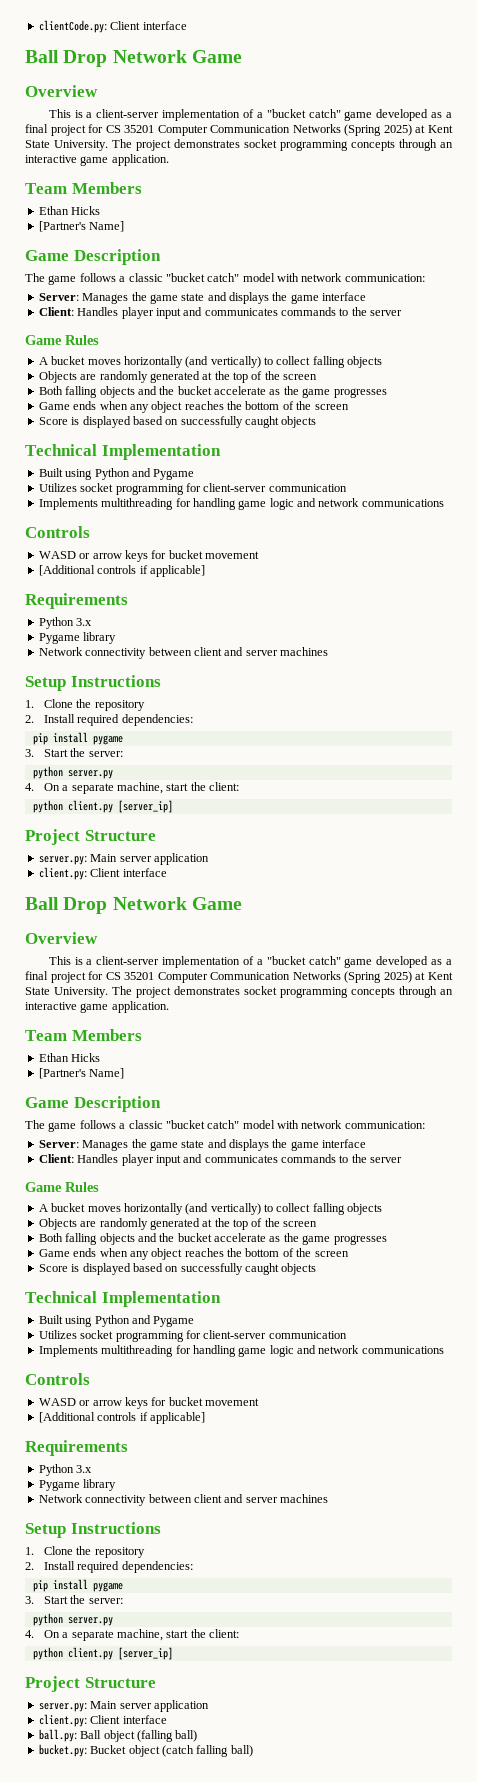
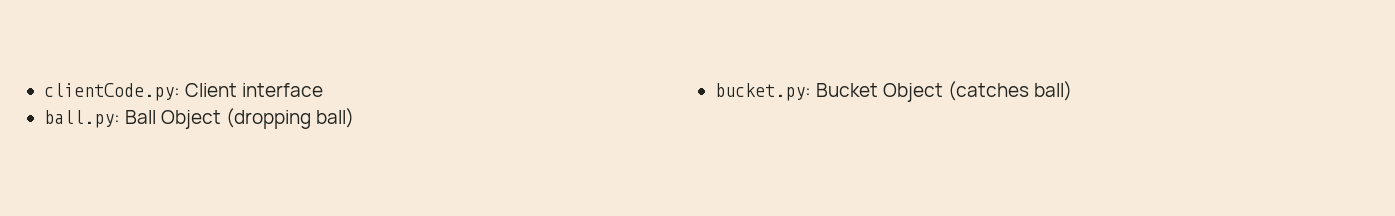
[25,50,242,67] [25,85,98,97] [48,109,453,121] [25,124,454,136] [25,139,453,151] [25,154,169,166] [25,182,142,194] [38,206,101,215] [38,221,125,232] [25,249,161,265] [25,273,425,285] [38,292,367,304] [38,307,403,319] [25,335,99,345] [38,356,383,368] [38,371,318,383] [38,386,387,398] [38,401,349,413] [38,416,317,428] [25,444,221,460] [38,468,195,480] [38,483,347,495] [38,498,444,510] [25,526,90,538] [38,550,259,562] [38,565,205,577] [25,593,128,609] [38,617,93,629] [38,632,117,644] [38,647,328,659] [25,675,161,691] [25,699,145,711] [25,714,193,726] [32,732,123,745] [25,748,123,757] [32,766,113,779] [25,782,240,794] [32,800,173,813] [25,829,156,845] [38,853,209,865] [38,867,167,880] [25,897,242,914] [25,932,98,944] [48,956,453,968] [25,971,454,983] [25,986,453,998] [25,1001,169,1013] [25,1029,142,1041] [38,1053,101,1062] [38,1068,125,1079] [25,1096,161,1112] [25,1120,425,1132] [38,1139,367,1151] [38,1154,403,1166] [25,1182,99,1192] [38,1203,383,1215] [38,1218,318,1230] [38,1233,387,1245] [38,1248,349,1260] [38,1263,317,1275] [25,1291,221,1307] [38,1315,195,1327] [38,1330,347,1342] [38,1345,444,1357] [25,1373,90,1385] [38,1397,259,1409] [38,1412,205,1424] [25,1440,128,1456] [38,1464,93,1476] [38,1479,117,1491] [38,1494,328,1506] [25,1522,161,1538] [25,1546,145,1558] [25,1561,193,1573] [32,1579,123,1592] [25,1595,123,1604] [32,1613,113,1626] [25,1629,240,1641] [32,1647,173,1660] [25,1676,156,1692] [38,1700,209,1712] [38,1714,167,1727] // Ball Drop Network Game // Overview // This is a client-server implementation of a "bucket catch" game developed as a final project for CS 35201 Computer Communication Networks (Spring 2025) at Kent State University. The project demonstrates socket programming concepts through an interactive game application. // Team Members // Ethan Hicks // [Partner's Name] // Game Description // The game follows a classic "bucket catch" model with network communication: // Server: Manages the game state and displays the game interface // Client: Handles player input and communicates commands to the server // Game Rules // A bucket moves horizontally (and vertically) to collect falling objects // Objects are randomly generated at the top of the screen // Both falling objects and the bucket accelerate as the game progresses // Game ends when any object reaches the bottom of the screen // Score is displayed based on successfully caught objects // Technical Implementation // Built using Python and Pygame // Utilizes socket programming for client-server communication // Implements multithreading for handling game logic and network communications // Controls // WASD or arrow keys for bucket movement // [Additional controls if applicable] // Requirements // Python 3.x // Pygame library // Network connectivity between client and server machines // Setup Instructions // 1. Clone the repository // 2. Install required dependencies: // pip install pygame // 3. Start the server: // python server.py // 4. On a separate machine, start the client: // python client.py [server_ip] // Project Structure // server.py: Main server application // client.py: Client interface // Ball Drop Network Game // Overview // This is a client-server implementation of a "bucket catch" game developed as a final project for CS 35201 Computer Communication Networks (Spring 2025) at Kent State University. The project demonstrates socket programming concepts through an interactive game application. // Team Members // Ethan Hicks // [Partner's Name] // Game Description // The game follows a classic "bucket catch" model with network communication: // Server: Manages the game state and displays the game interface // Client: Handles player input and communicates commands to the server // Game Rules // A bucket moves horizontally (and vertically) to collect falling objects // Objects are randomly generated at the top of the screen // Both falling objects and the bucket accelerate as the game progresses // Game ends when any object reaches the bottom of the screen // Score is displayed based on successfully caught objects // Technical Implementation // Built using Python and Pygame // Utilizes socket programming for client-server communication // Implements multithreading for handling game logic and network communications // Controls // WASD or arrow keys for bucket movement // [Additional controls if applicable] // Requirements // Python 3.x // Pygame library // Network connectivity between client and server machines // Setup Instructions // 1. Clone the repository // 2. Install required dependencies: // pip install pygame // 3. Start the server: // python server.py // 4. On a separate machine, start the client: // python client.py [server_ip] // Project Structure // server.py: Main server application // client.py: Client interface -> (324, 90) none
[103,1730,173,1742] object (falling -> [161,108,312,129] Object (dropping
[128,1745,229,1757] object (catch falling -> [883,81,1030,102] Object (catches

